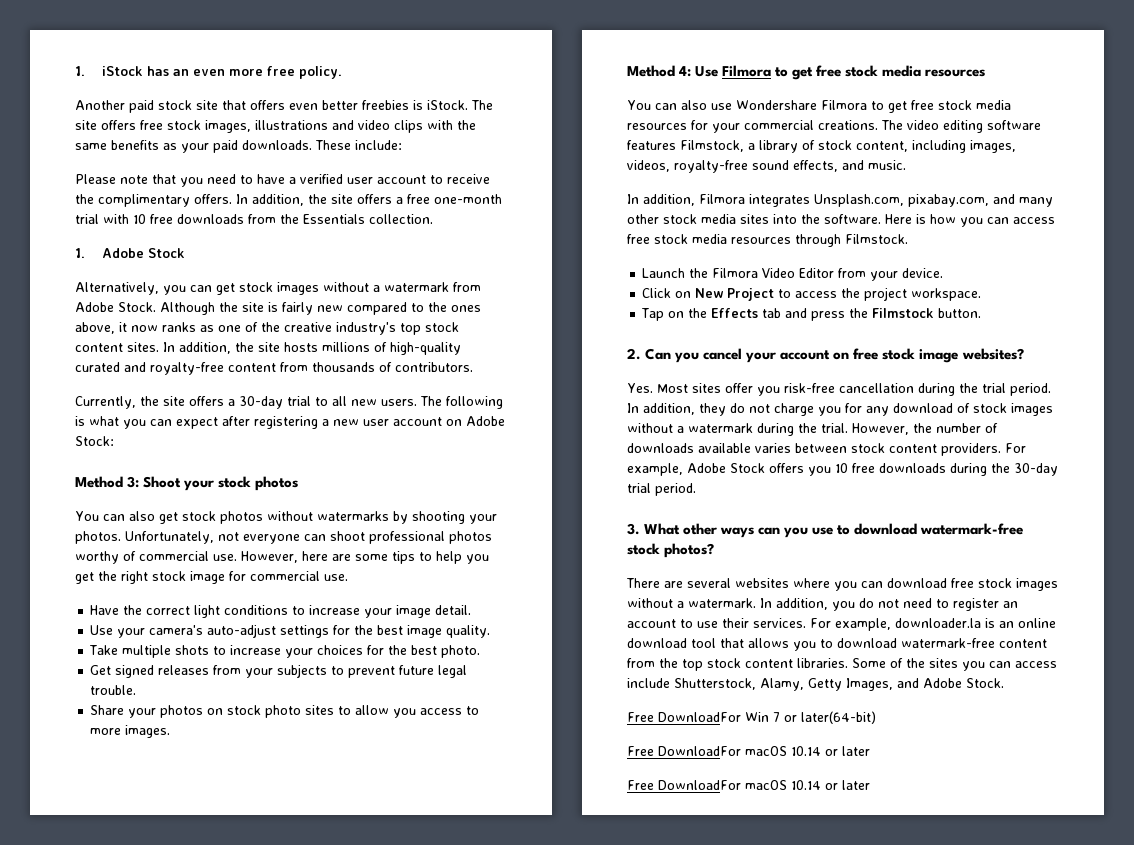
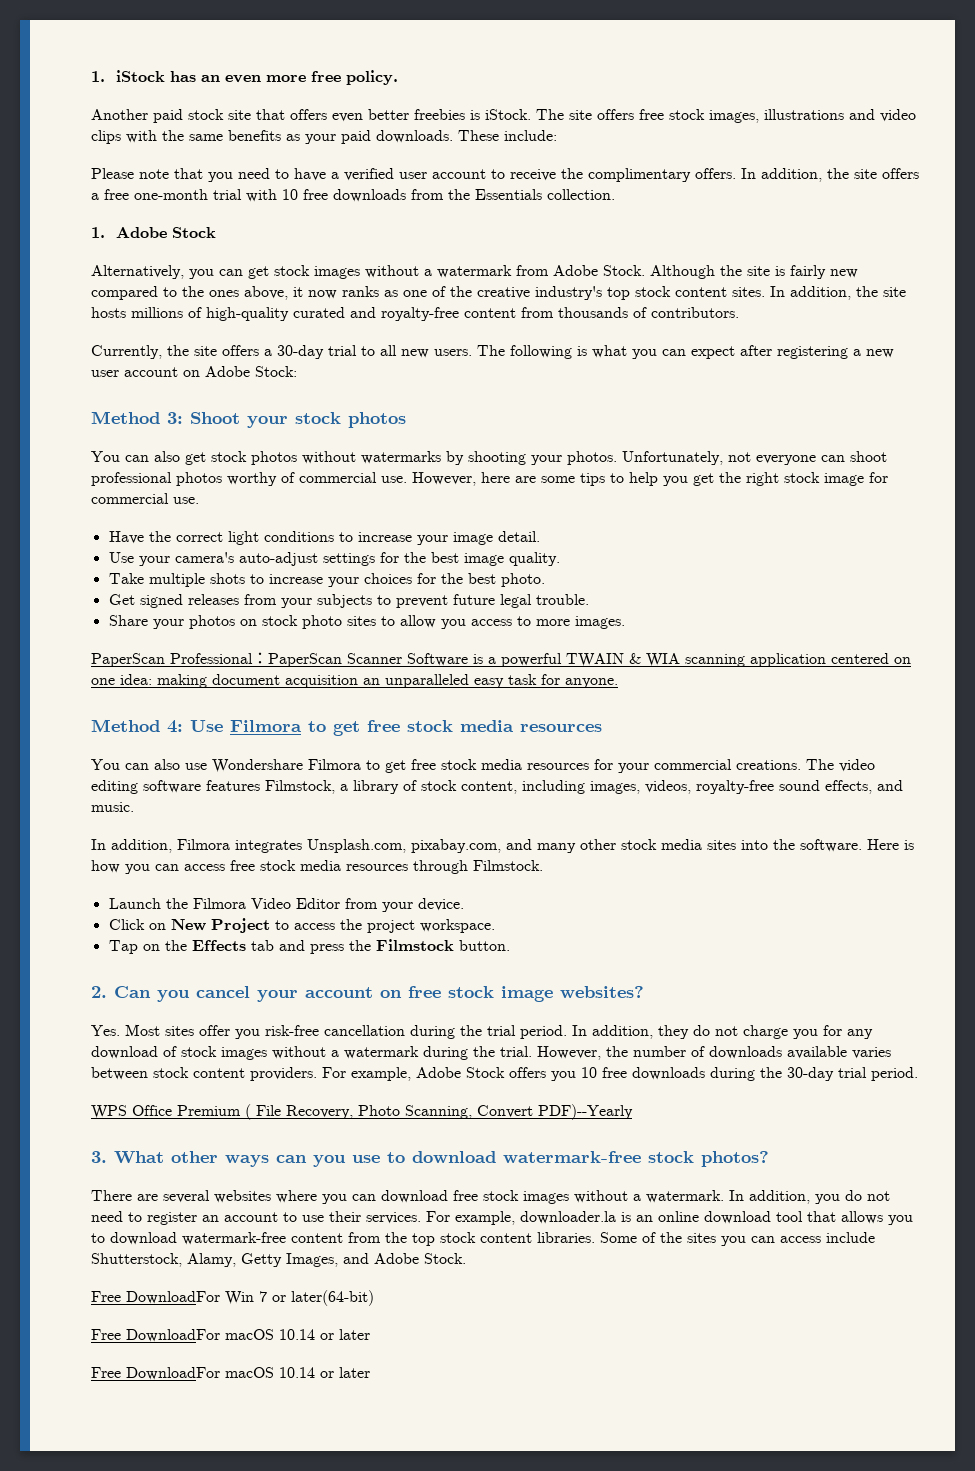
(171, 731) none -> [91,652,911,667] [91,674,618,688] // PaperScan Professional：PaperScan Scanner Software is a powerful TWAIN & WIA scanning application centered on one idea: making document acquisition an unparalleled easy task for anyone.
(696, 489) none -> [91,1104,633,1120] // WPS Office Premium ( File Recovery, Photo Scanning, Convert PDF)--Yearly

